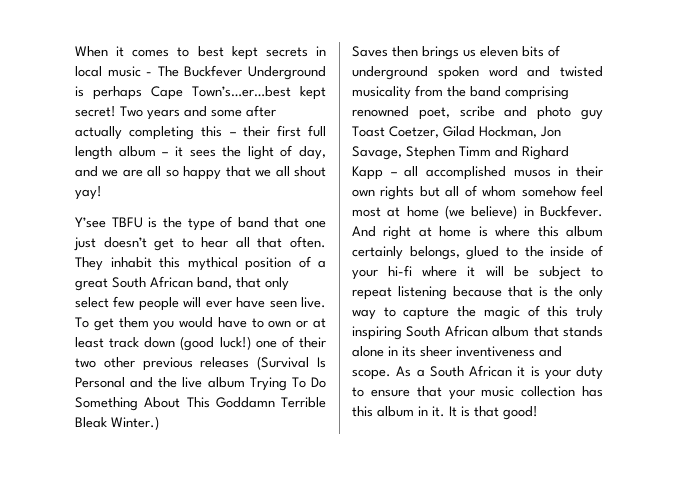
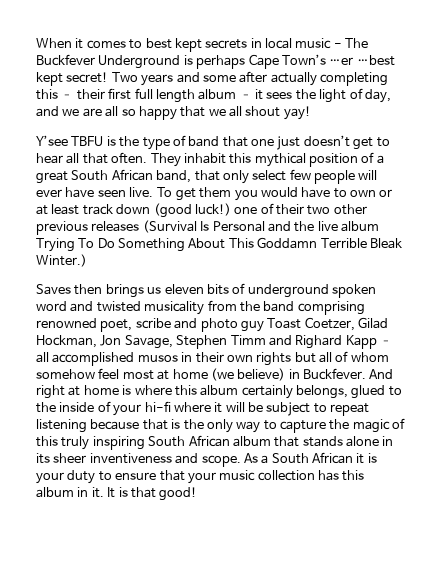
[192,86,291,97] Town’s…er…best -> [281,54,395,66] Town’s …er …best

